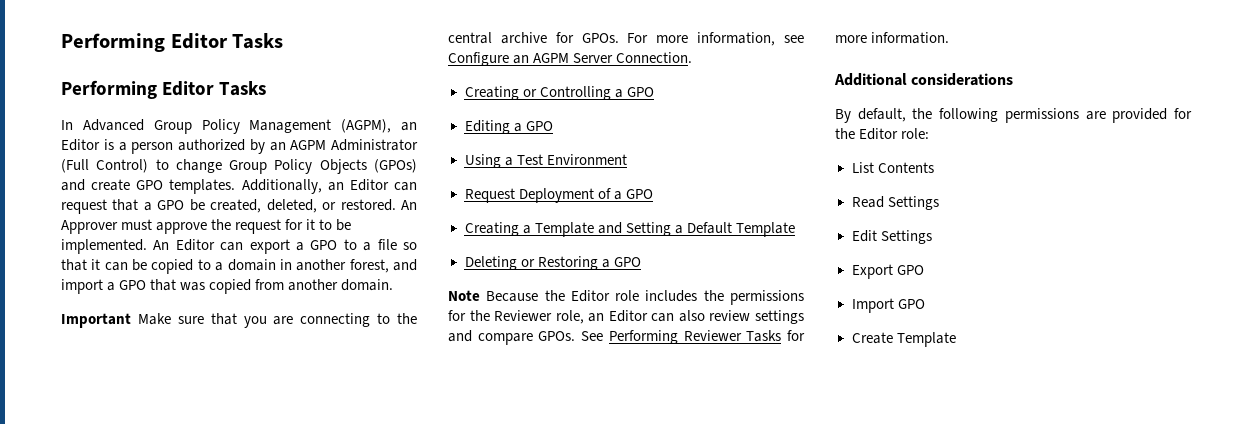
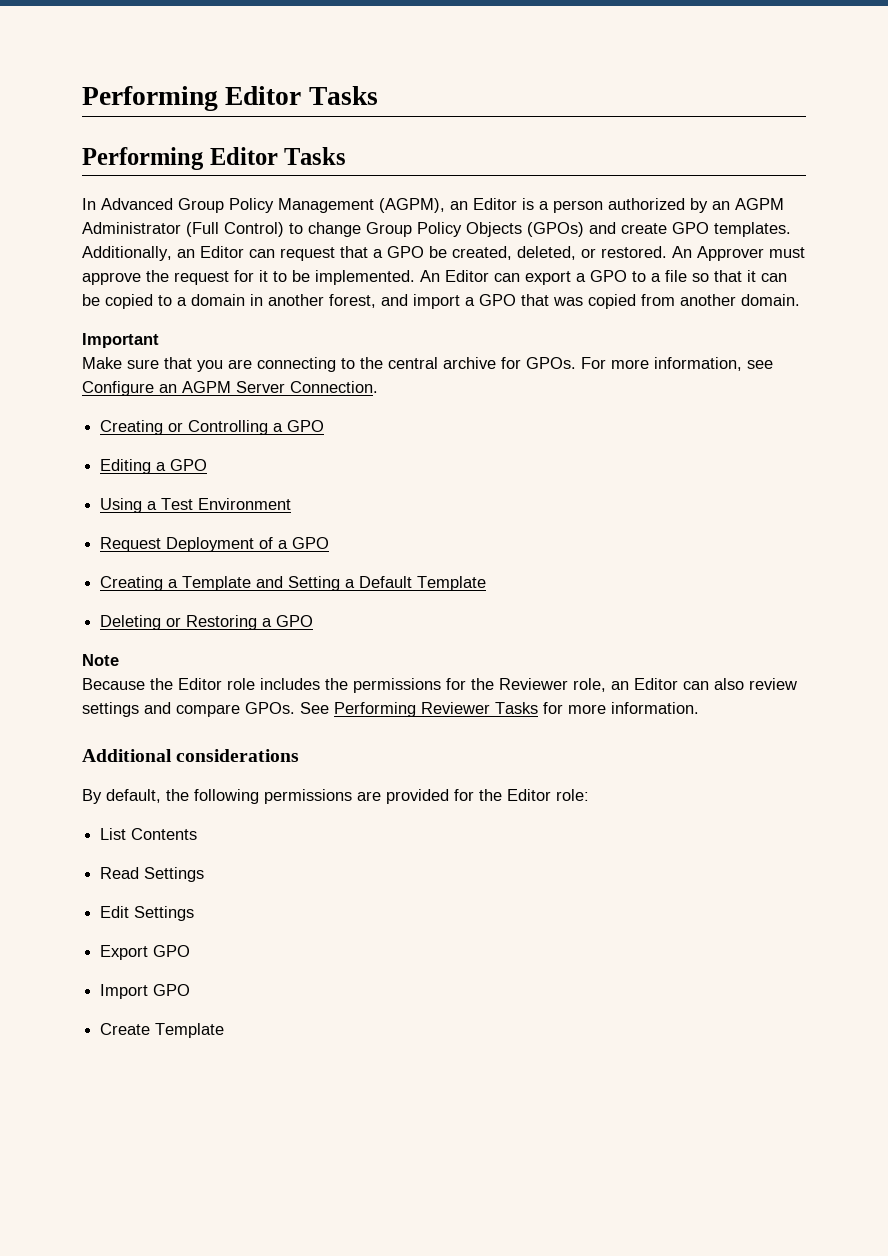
(131, 320) none -> (159, 340) //
(480, 295) none -> (119, 660) //

